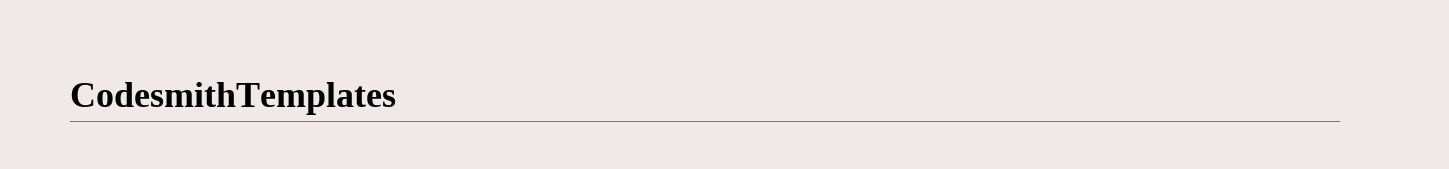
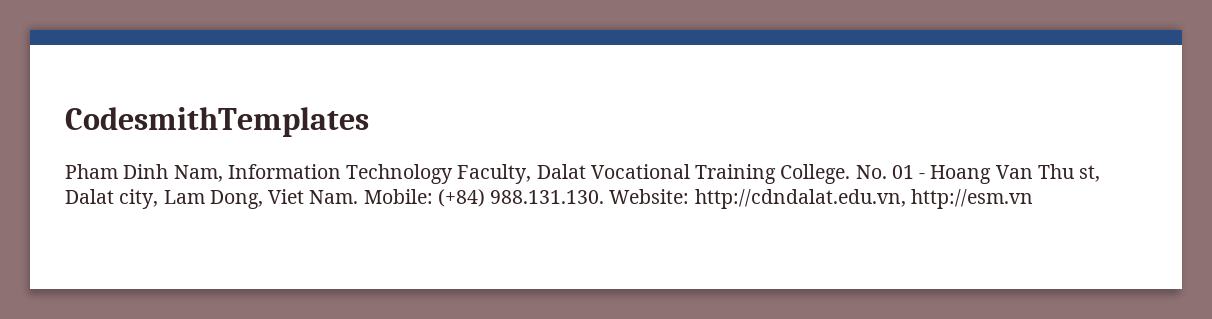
(396, 98) none -> [65,164,1101,184] [65,189,1033,209] // Pham Dinh Nam, Information Technology Faculty, Dalat Vocational Training College. No. 01 - Hoang Van Thu st, Dalat city, Lam Dong, Viet Nam. Mobile: (+84) 988.131.130. Website: http://cdndalat.edu.vn, http://esm.vn

